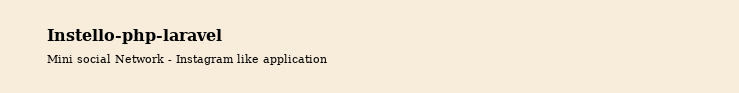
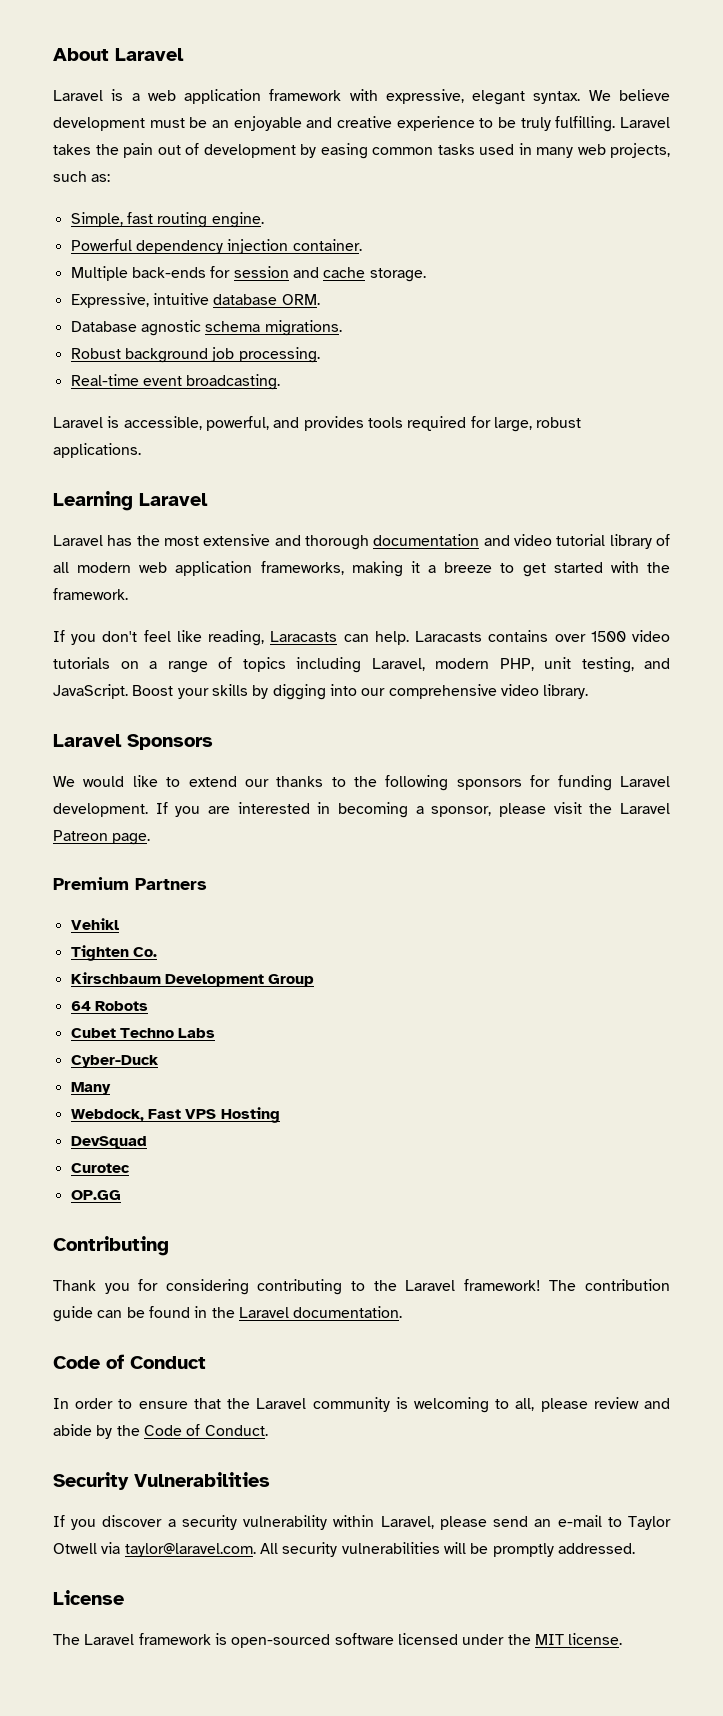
[47,29,222,44] [47,54,327,65] Instello-php-laravel // Mini social Network - Instagram like application -> [53,48,184,61] [53,89,670,105] [53,116,670,132] [53,143,670,159] [53,171,111,182] [70,212,264,228] [70,239,362,254] [70,266,426,282] [70,293,320,308] [70,320,342,336] [70,347,320,363] [70,374,281,390] [53,416,582,432] [53,443,141,458] [53,491,208,511] [53,534,670,550] [53,561,670,577] [53,588,128,600] [53,630,670,646] [53,657,670,673] [53,684,589,700] [53,734,213,750] [53,775,670,791] [53,802,670,818] [53,830,151,845] [53,877,207,890] [70,918,119,930] [70,945,157,961] [70,972,315,987] [70,1001,148,1011] [70,1028,216,1038] [70,1055,159,1068] [70,1082,111,1095] [70,1107,280,1123] [70,1136,147,1149] [70,1163,130,1173] [70,1190,121,1200] [53,1236,169,1256] [53,1279,671,1295] [53,1306,403,1322] [53,1354,206,1369] [53,1397,670,1413] [53,1424,268,1439] [53,1472,270,1490] [53,1515,672,1530] [53,1542,635,1557] [53,1590,124,1605] [53,1633,623,1648] About Laravel // Laravel is a web application framework with expressive, elegant syntax. We believe development must be an enjoyable and creative experience to be truly fulfilling. Laravel takes the pain out of development by easing common tasks used in many web projects, such as: // Simple, fast routing engine. // Powerful dependency injection container. // Multiple back-ends for session and cache storage. // Expressive, intuitive database ORM. // Database agnostic schema migrations. // Robust background job processing. // Real-time event broadcasting. // Laravel is accessible, powerful, and provides tools required for large, robust applications. // Learning Laravel // Laravel has the most extensive and thorough documentation and video tutorial library of all modern web application frameworks, making it a breeze to get started with the framework. // If you don't feel like reading, Laracasts can help. Laracasts contains over 1500 video tutorials on a range of topics including Laravel, modern PHP, unit testing, and JavaScript. Boost your skills by digging into our comprehensive video library. // Laravel Sponsors // We would like to extend our thanks to the following sponsors for funding Laravel development. If you are interested in becoming a sponsor, please visit the Laravel Patreon page. // Premium Partners // Vehikl // Tighten Co. // Kirschbaum Development Group // 64 Robots // Cubet Techno Labs // Cyber-Duck // Many // Webdock, Fast VPS Hosting // DevSquad // Curotec // OP.GG // Contributing // Thank you for considering contributing to the Laravel framework! The contribution guide can be found in the Laravel documentation. // Code of Conduct // In order to ensure that the Laravel community is welcoming to all, please review and abide by the Code of Conduct. // Security Vulnerabilities // If you discover a security vulnerability within Laravel, please send an e-mail to Taylor Otwell via taylor@laravel.com. All security vulnerabilities will be promptly addressed. // License // The Laravel framework is open-sourced software licensed under the MIT license.

